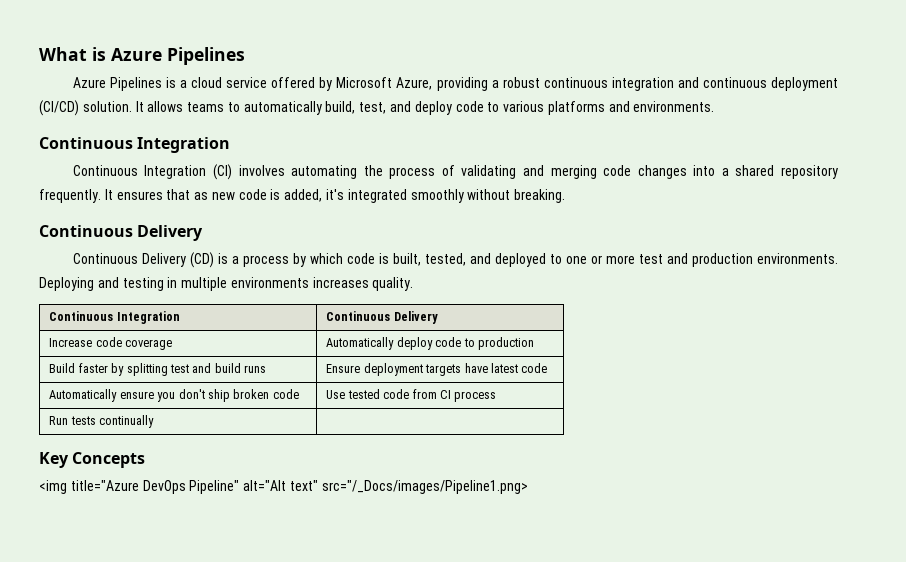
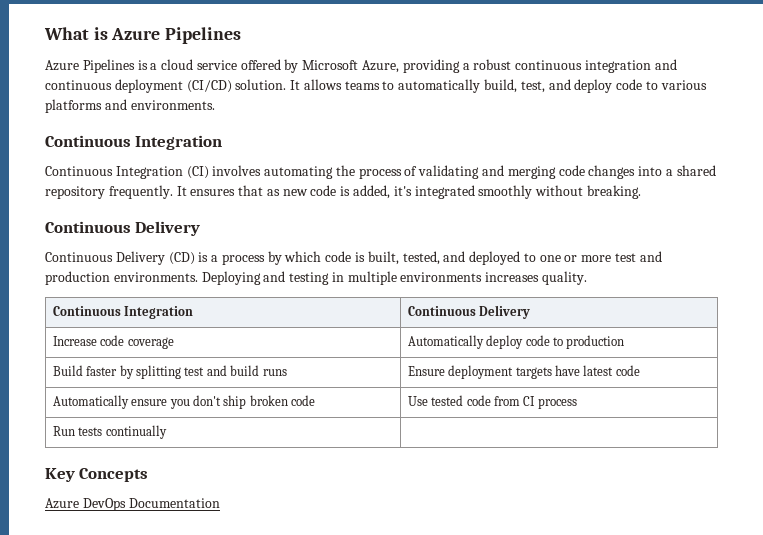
[39,480,528,494] <img title="Azure DevOps Pipeline" alt="Alt text" src="/_Docs/images/Pipeline1.png> -> [45,498,220,511] Azure DevOps Documentation

